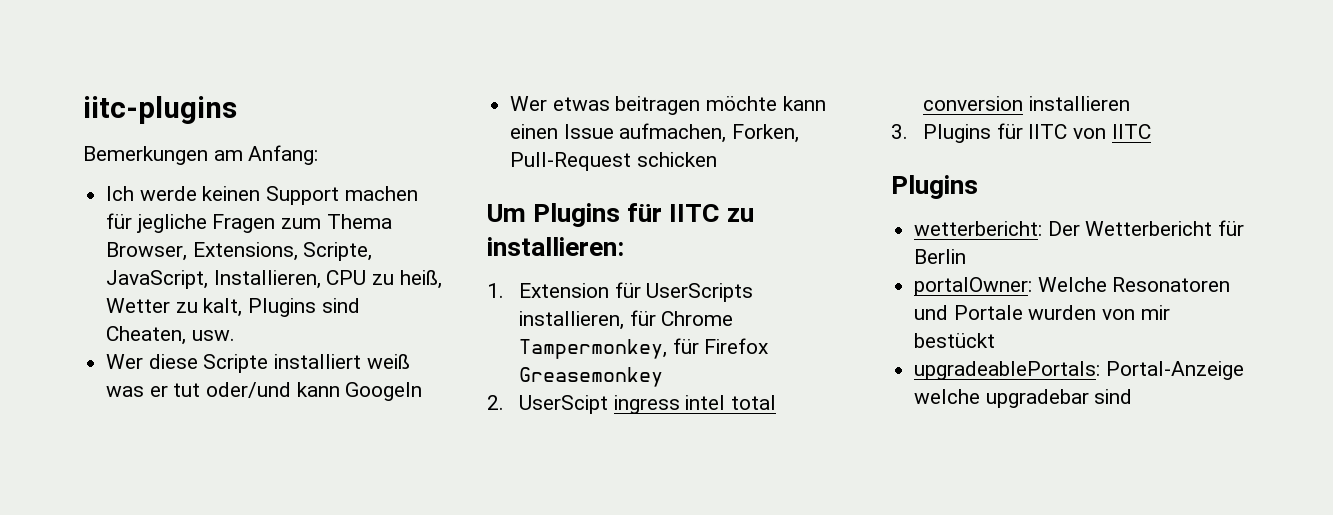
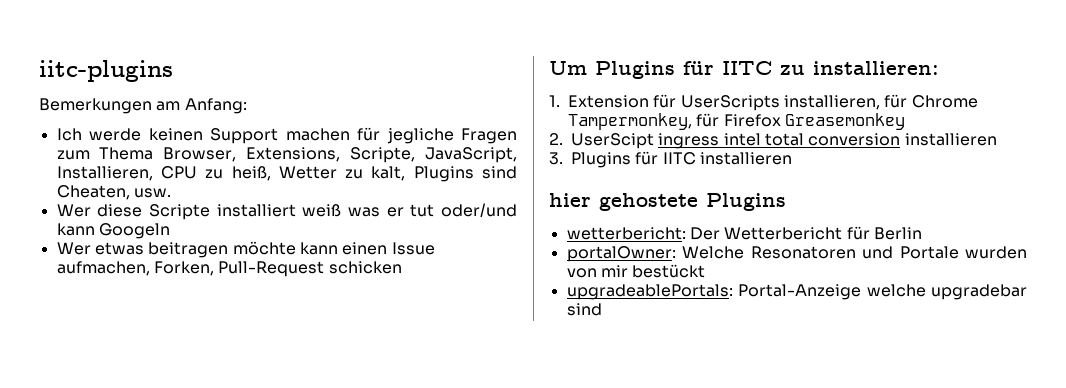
[1072,124,1151,139] von IITC // -> [699,152,792,165] [549,193,698,211] installieren // hier gehostete

